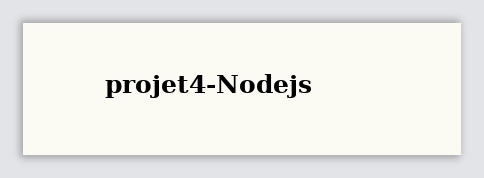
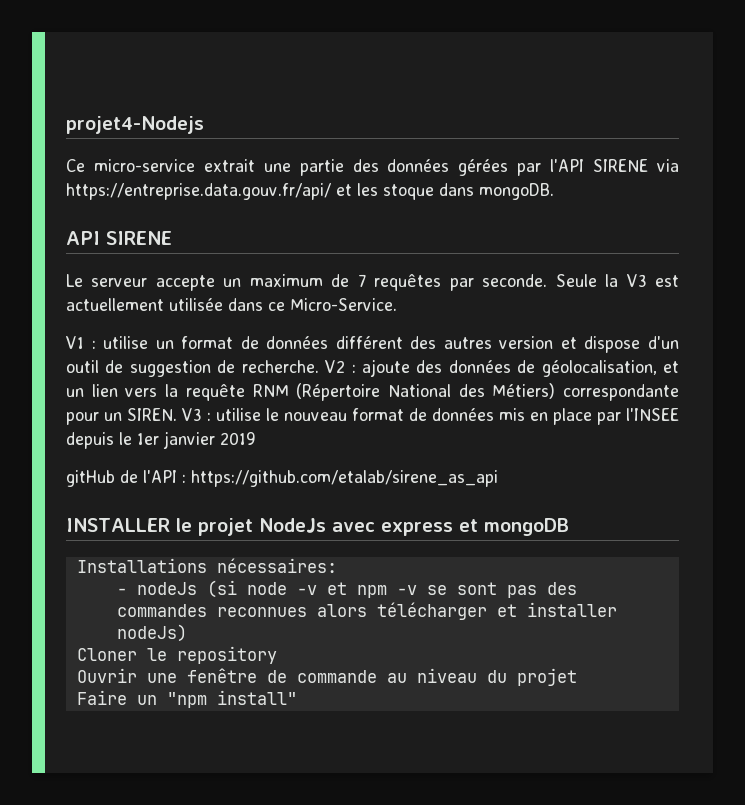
(312, 86) none -> [66,159,679,176] [66,183,554,200] [66,231,172,245] [66,274,679,291] [66,298,397,311] [66,336,679,353] [66,359,680,377] [66,383,679,401] [66,408,679,425] [66,431,256,449] [66,470,498,487] [66,518,569,536] [76,558,337,573] [116,580,577,598] [116,602,617,620] [116,624,187,642] [76,646,277,664] [76,668,577,686] [76,690,297,708] // Ce micro-service extrait une partie des données gérées par l'API SIRENE via https://entreprise.data.gouv.fr/api/ et les stoque dans mongoDB. // API SIRENE // Le serveur accepte un maximum de 7 requêtes par seconde. Seule la V3 est actuellement utilisée dans ce Micro-Service. // V1 : utilise un format de données différent des autres version et dispose d'un outil de suggestion de recherche. V2 : ajoute des données de géolocalisation, et un lien vers la requête RNM (Répertoire National des Métiers) correspondante pour un SIREN. V3 : utilise le nouveau format de données mis en place par l'INSEE depuis le 1er janvier 2019 // gitHub de l'API : https://github.com/etalab/sirene_as_api // INSTALLER le projet NodeJs avec express et mongoDB // Installations nécessaires: // - nodeJs (si node -v et npm -v se sont pas des commandes reconnues alors télécharger et installer nodeJs) // Cloner le repository // Ouvrir une fenêtre de commande au niveau du projet // Faire un "npm install"

